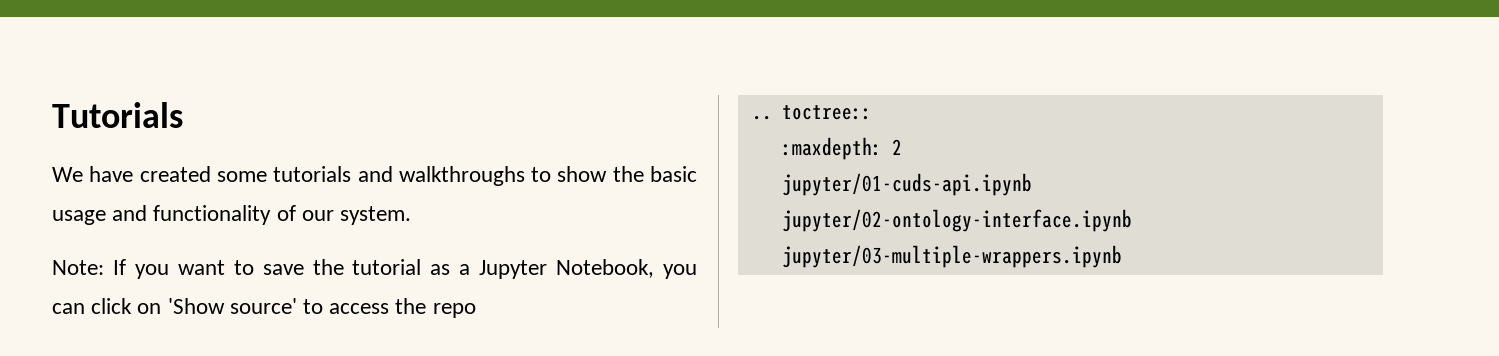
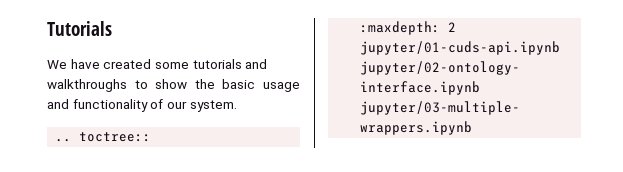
[52,259,698,279] [52,298,476,318] // Note: If you want to save the tutorial as a Jupyter Notebook, you can click on 'Show source' to access the repo -> (237, 106) none

